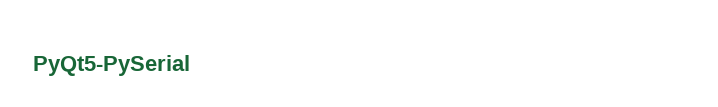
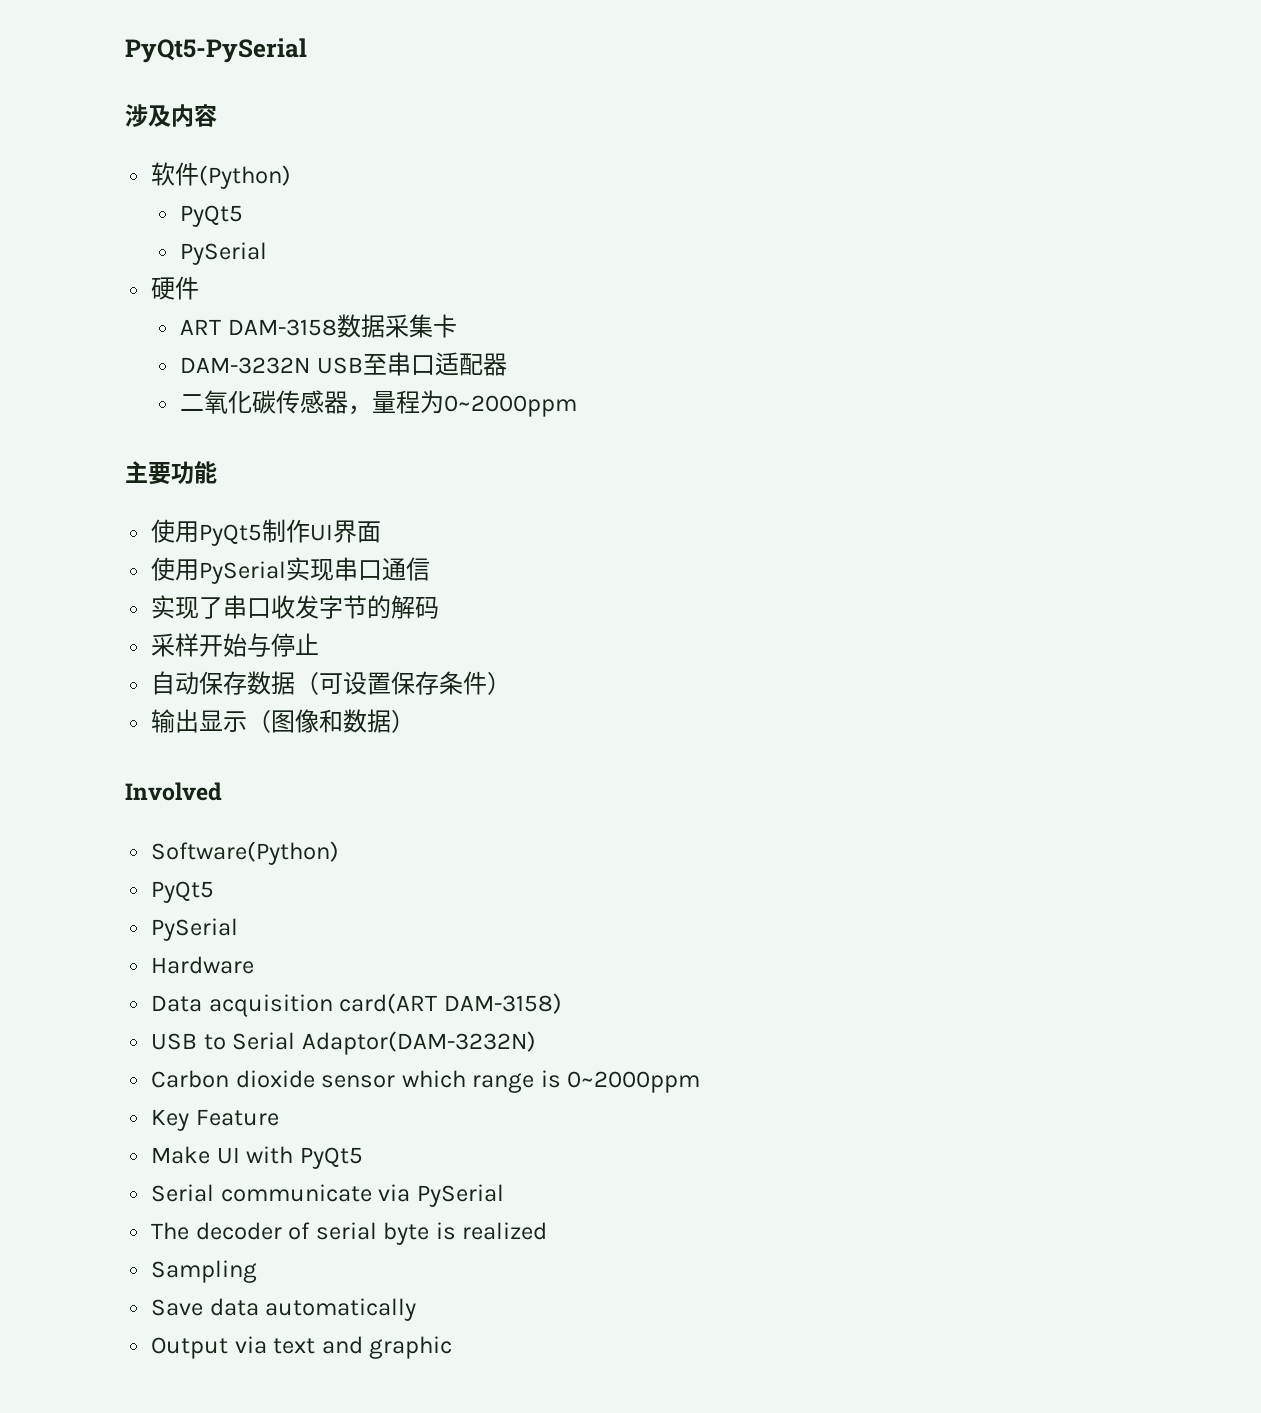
(190, 65) none -> [125,104,217,127] [151,162,292,189] [180,205,244,227] [180,242,268,265] [151,276,200,300] [180,314,457,338] [180,352,507,376] [180,390,578,417] [125,461,217,485] [151,519,382,546] [151,557,431,584] [151,595,440,619] [151,633,320,657] [151,671,512,695] [151,709,416,733] [125,782,222,801] [151,841,340,865] [151,881,215,903] [151,918,239,941] [151,956,255,974] [151,993,562,1017] [151,1031,536,1055] [151,1070,701,1093] [151,1109,279,1131] [151,1146,363,1169] [151,1184,504,1207] [151,1222,548,1245] [151,1260,258,1283] [151,1298,417,1321] [151,1336,453,1359] // 涉及内容 // 软件(Python) // PyQt5 // PySerial // 硬件 // ART DAM-3158数据采集卡 // DAM-3232N USB至串口适配器 // 二氧化碳传感器，量程为0~2000ppm // 主要功能 // 使用PyQt5制作UI界面 // 使用PySerial实现串口通信 // 实现了串口收发字节的解码 // 采样开始与停止 // 自动保存数据（可设置保存条件） // 输出显示（图像和数据） // Involved // Software(Python) // PyQt5 // PySerial // Hardware // Data acquisition card(ART DAM-3158) // USB to Serial Adaptor(DAM-3232N) // Carbon dioxide sensor which range is 0~2000ppm // Key Feature // Make UI with PyQt5 // Serial communicate via PySerial // The decoder of serial byte is realized // Sampling // Save data automatically // Output via text and graphic

